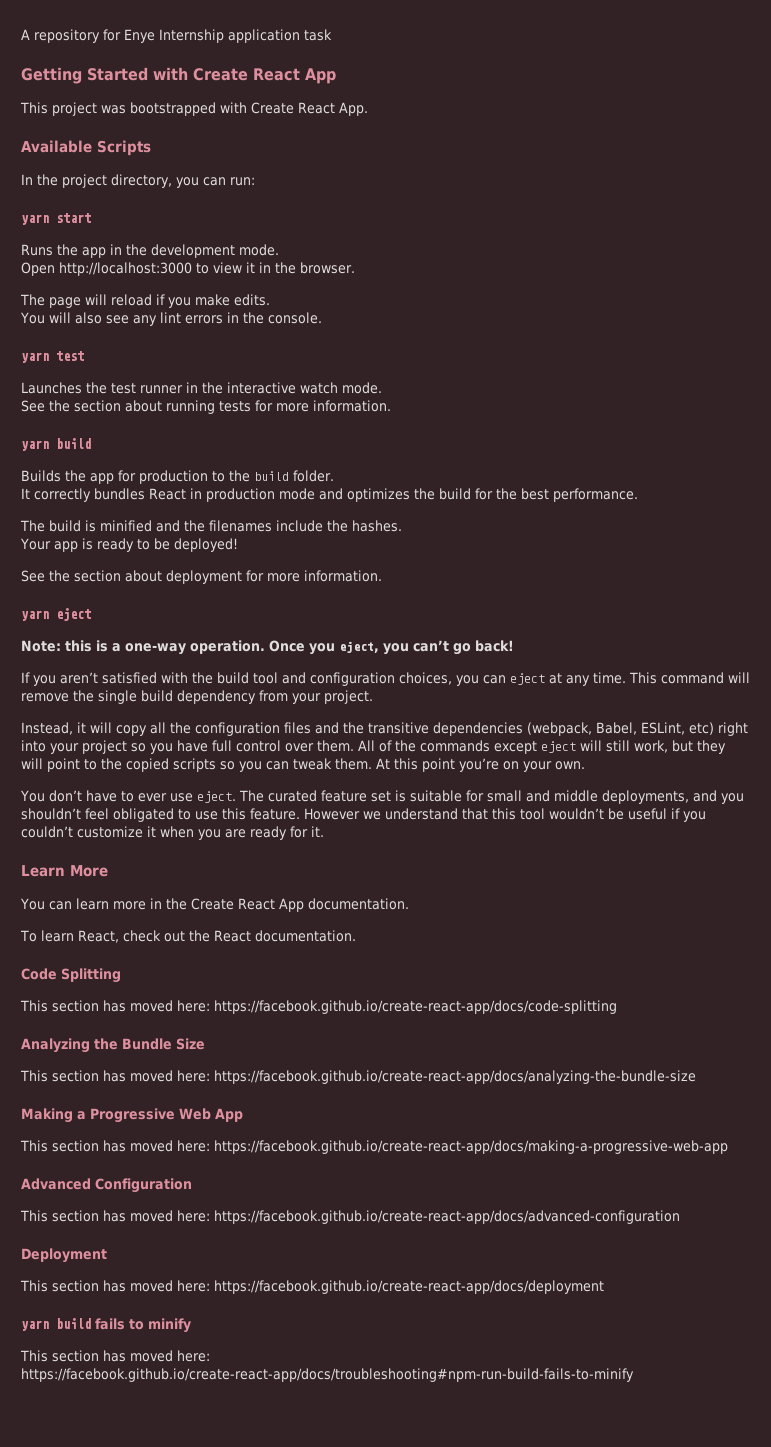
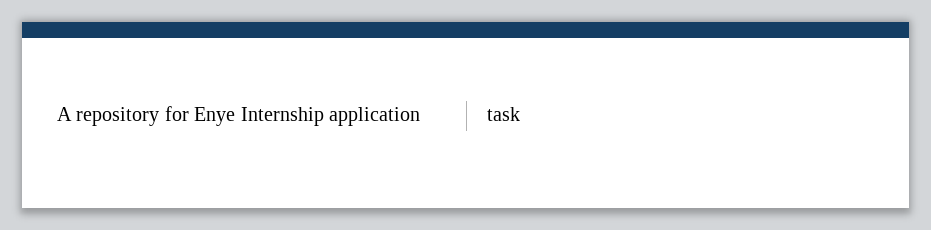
[21,67,336,84] [20,102,368,116] [21,140,151,156] [21,174,255,188] [21,213,91,225] [21,244,279,258] [21,262,355,276] [20,294,270,308] [20,312,322,326] [21,351,84,363] [21,382,382,394] [21,400,391,414] [21,438,91,451] [21,470,334,484] [21,488,638,502] [20,520,402,532] [20,538,238,552] [21,570,382,584] [21,608,91,621] [21,640,514,655] [21,672,750,686] [21,690,373,704] [21,722,748,736] [21,740,726,754] [21,758,585,772] [20,790,744,804] [21,808,706,822] [21,826,324,840] [21,865,108,877] [20,898,409,912] [20,930,356,943] [21,968,121,983] [20,1000,617,1014] [21,1038,205,1053] [20,1070,696,1084] [21,1108,243,1123] [20,1140,728,1154] [21,1178,192,1193] [20,1210,680,1224] [21,1248,107,1263] [20,1280,604,1294] [21,1318,191,1333] [20,1350,210,1362] [21,1368,634,1382] // Getting Started with Create React App // This project was bootstrapped with Create React App. // Available Scripts // In the project directory, you can run: // yarn start // Runs the app in the development mode. // Open http://localhost:3000 to view it in the browser. // The page will reload if you make edits. // You will also see any lint errors in the console. // yarn test // Launches the test runner in the interactive watch mode. // See the section about running tests for more information. // yarn build // Builds the app for production to the build folder. // It correctly bundles React in production mode and optimizes the build for the best performance. // The build is minified and the filenames include the hashes. // Your app is ready to be deployed! // See the section about deployment for more information. // yarn eject // Note: this is a one-way operation. Once you eject, you can’t go back! // If you aren’t satisfied with the build tool and configuration choices, you can eject at any time. This command will remove the single build dependency from your project. // Instead, it will copy all the configuration files and the transitive dependencies (webpack, Babel, ESLint, etc) right into your project so you have full control over them. All of the commands except eject will still work, but they will point to the copied scripts so you can tweak them. At this point you’re on your own. // You don’t have to ever use eject. The curated feature set is suitable for small and middle deployments, and you shouldn’t feel obligated to use this feature. However we understand that this tool wouldn’t be useful if you couldn’t customize it when you are ready for it. // Learn More // You can learn more in the Create React App documentation. // To learn React, check out the React documentation. // Code Splitting // This section has moved here: https://facebook.github.io/create-react-app/docs/code-splitting // Analyzing the Bundle Size // This section has moved here: https://facebook.github.io/create-react-app/docs/analyzing-the-bundle-size // Making a Progressive Web App // This section has moved here: https://facebook.github.io/create-react-app/docs/making-a-progressive-web-app // Advanced Configuration // This section has moved here: https://facebook.github.io/create-react-app/docs/advanced-configuration // Deployment // This section has moved here: https://facebook.github.io/create-react-app/docs/deployment // yarn build fails to minify // This section has moved here: https://facebook.github.io/create-react-app/docs/troubleshooting#npm-run-build-fails-to-minify -> (520, 114) none

